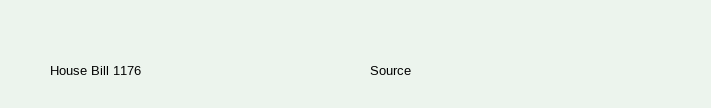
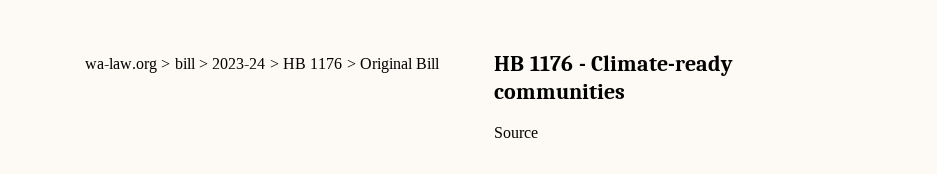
[50,66,87,75] House -> [85,58,413,73] wa-law.org > bill > 2023-24 > HB 1176 > Original
[113,66,141,75] 1176 -> [494,55,734,76] [494,84,625,99] // HB 1176 - Climate-ready communities

